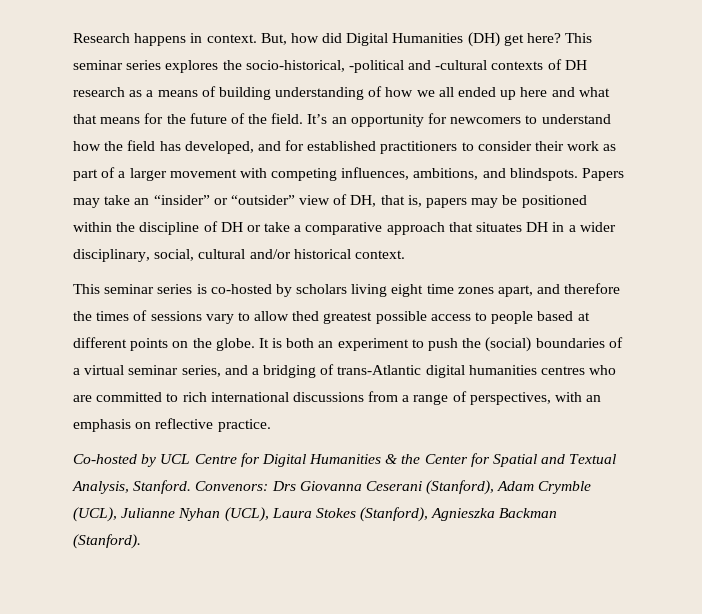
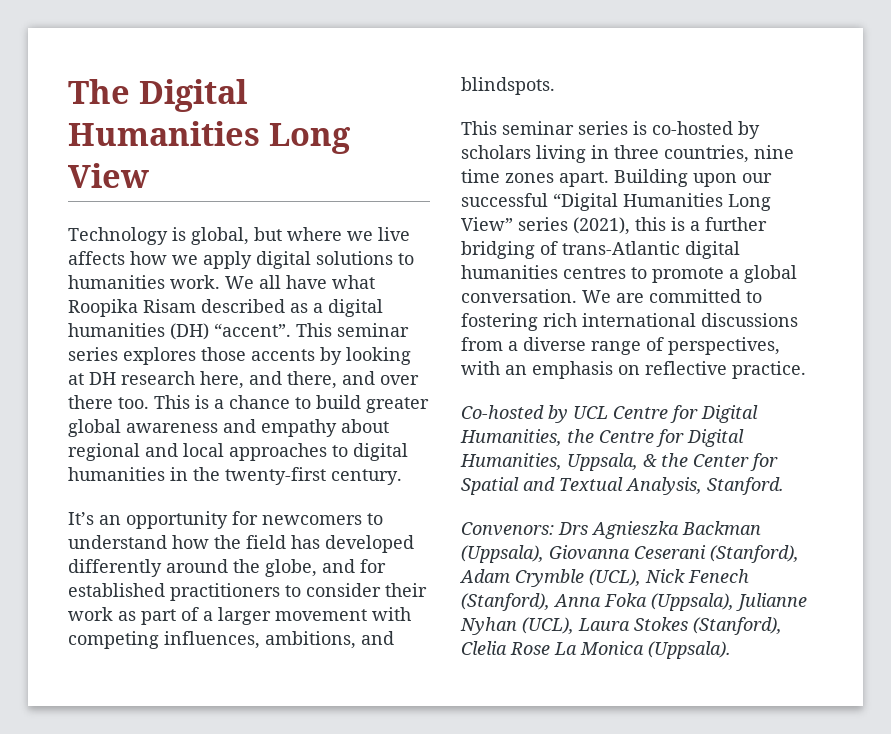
[73,32,593,47] [73,59,587,73] [73,86,610,100] [73,113,304,124] Research happens in context. But, how did Digital Humanities (DH) get here? This seminar series explores the socio-historical, -political and -cultural contexts of DH research as a means of building understanding of how we all ended up here and what that means for the future of the field. -> [68,79,247,112] [68,121,351,154] [68,163,149,188] [68,227,410,245] [68,251,414,269] [68,275,375,289] [68,299,383,317] [68,323,409,340] [68,347,411,365] [68,371,419,389] [68,395,429,413] [68,419,389,437] [68,443,408,461] [68,467,402,485] The Digital Humanities Long View // Technology is global, but where we live affects how we apply digital solutions to humanities work. We all have what Roopika Risam described as a digital humanities (DH) “accent”. This seminar series explores those accents by looking at DH research here, and there, and over there too. This is a chance to build greater global awareness and empathy about regional and local approaches to digital humanities in the twenty-first century. //
[184,141,254,154] developed, -> [325,535,414,553] [68,559,317,577] developed differently around the globe,
[582,168,625,181] [73,194,587,208] [73,221,616,235] [73,249,405,262] Papers may take an “insider” or “outsider” view of DH, that is, papers may be positioned within the discipline of DH or take a comparative approach that situates DH in a wider disciplinary, social, cultural and/or historical context. -> (555, 86) none
[391,283,621,297] [73,310,590,324] [73,337,623,352] [73,365,259,377] eight time zones apart, and therefore the times of sessions vary to allow thed greatest possible access to people based at different points on the globe. It is both an experiment to push the (social) boundaries of a virtual seminar series, and a -> [591,145,794,163] [461,169,772,187] [461,193,771,211] [461,217,767,235] in three countries, nine time zones apart. Building upon our successful “Digital Humanities Long View” series (2021), this is a further
[589,365,617,375] who -> [631,265,797,283] [461,289,611,303] to promote a global conversation. We
(179, 397) none -> [461,313,538,331] fostering
(410, 398) none -> [523,337,586,351] diverse
[309,454,382,464] Humanities -> [460,429,744,447] [460,453,638,471] Humanities, the Centre for Digital Humanities, Uppsala,
(192, 487) none -> (784, 486) //
(296, 486) none -> [591,521,761,539] [461,545,544,563] Agnieszka Backman (Uppsala),
(117, 514) none -> [645,569,749,583] [461,593,734,611] Nick Fenech (Stanford), Anna Foka (Uppsala),
[431,508,558,521] [73,534,141,549] Agnieszka Backman (Stanford). -> [461,641,731,659] Clelia Rose La Monica (Uppsala).

